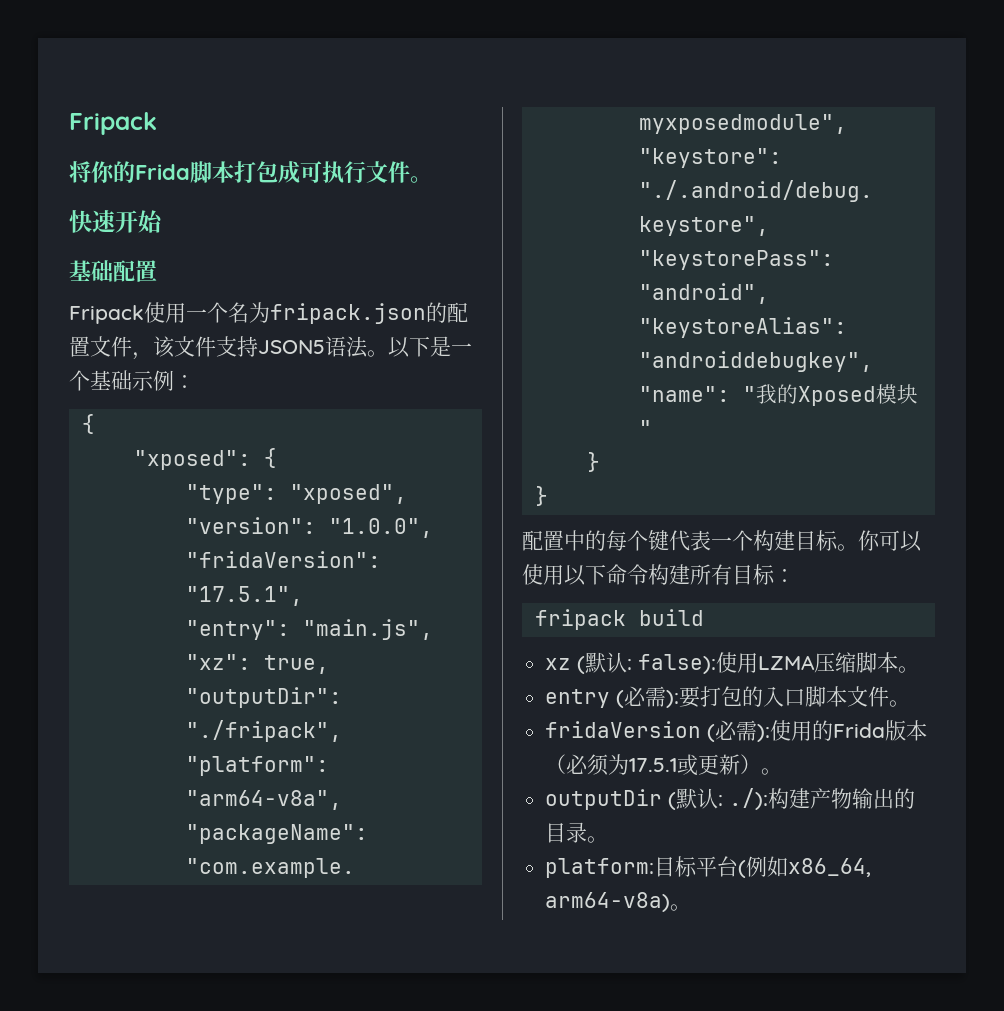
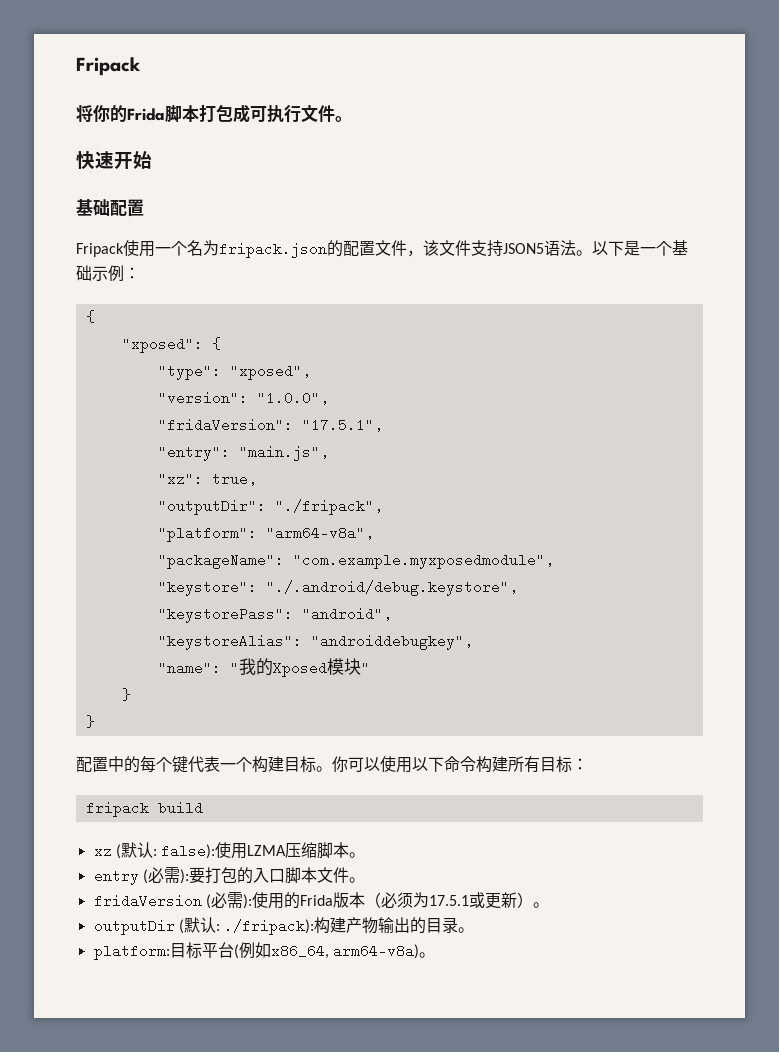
[729,788,769,810] ./): -> [224,919,315,935] ./fripack):

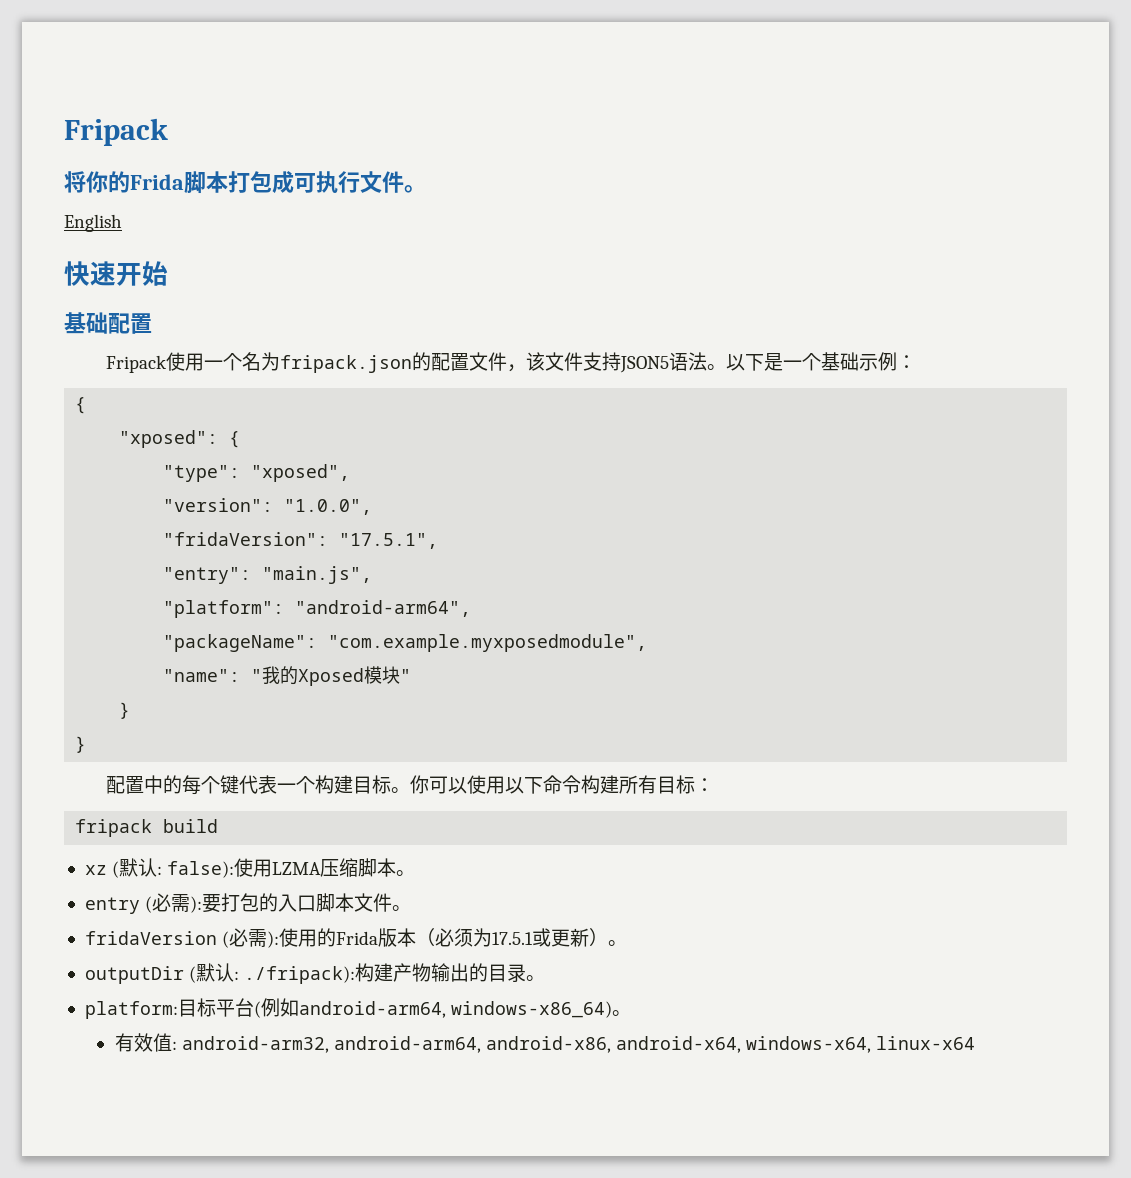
(352, 119) none -> [64,214,122,232] // English
[157,472,257,486] [157,499,383,515] // "xz": true, // "outputDir": "./fripack", -> (373, 575) none
[265,526,374,540] "arm64-v8a", -> [295,600,472,617] "android-arm64",
[157,580,518,596] [157,607,392,623] [157,634,473,650] // "keystore": "./.android/debug.keystore", // "keystorePass": "android", // "keystoreAlias": "androiddebugkey", -> (648, 643) none
[270,944,435,959] x86_64, arm64-v8a)。 -> [298,1001,632,1018] [114,1033,976,1053] android-arm64, windows-x86_64)。 // 有效值: android-arm32, android-arm64, android-x86, android-x64, windows-x64, linux-x64

